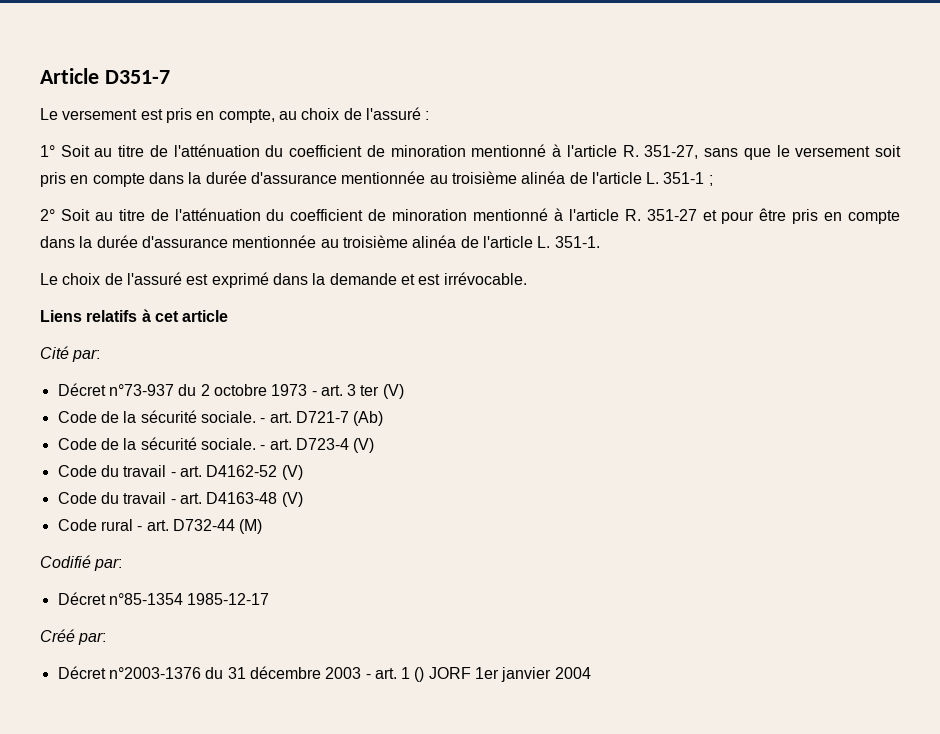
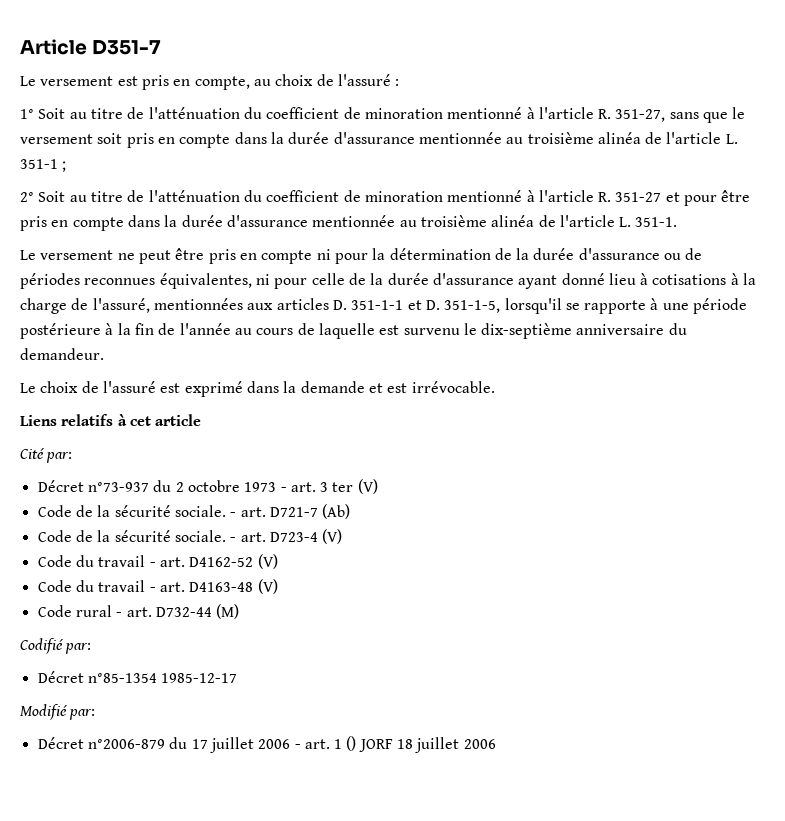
(600, 242) none -> [20,248,703,264] [20,273,757,289] [20,298,748,314] [20,323,687,339] [20,348,104,360] // Le versement ne peut être pris en compte ni pour la détermination de la durée d'assurance ou de périodes reconnues équivalentes, ni pour celle de la durée d'assurance ayant donné lieu à cotisations à la charge de l'assuré, mentionnées aux articles D. 351-1-1 et D. 351-1-5, lorsqu'il se rapporte à une période postérieure à la fin de l'année au cours de laquelle est survenu le dix-septième anniversaire du demandeur.
[40,629,107,645] [57,666,362,679] Créé par: // Décret n°2003-1376 du 31 décembre 2003 -> [20,704,96,720] [37,737,291,753] Modifié par: // Décret n°2006-879 du 17 juillet 2006
[475,667,591,682] 1er janvier 2004 -> [397,737,496,753] 18 juillet 2006

